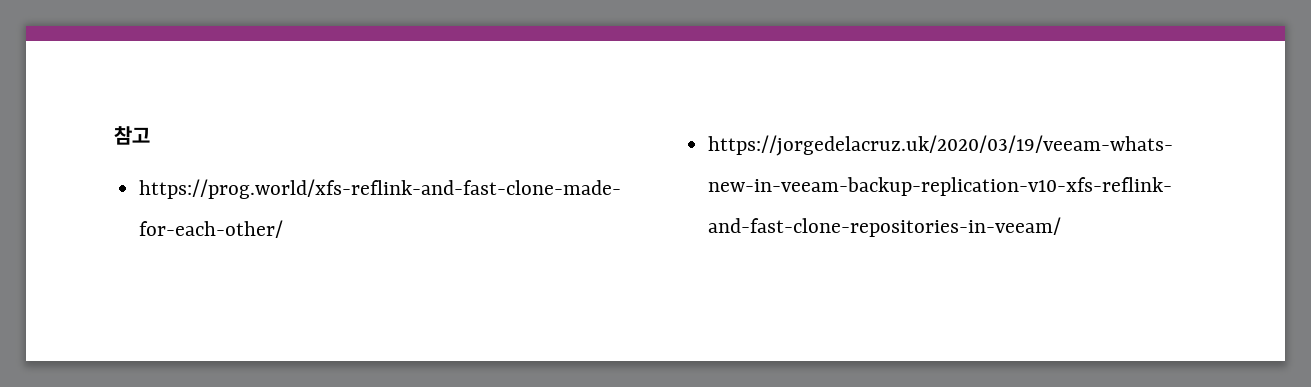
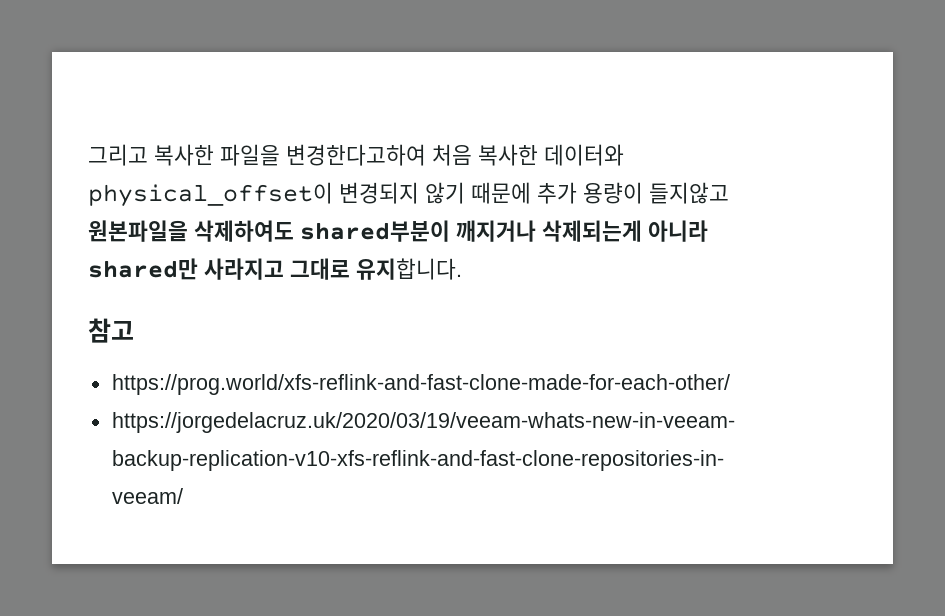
(114, 135) none -> [88,144,624,166] [88,182,729,207] [88,220,708,242] [88,258,462,280] 그리고 복사한 파일을 변경한다고하여 처음 복사한 데이터와 physical_offset이 변경되지 않기 때문에 추가 용량이 들지않고 원본파일을 삭제하여도 shared부분이 깨지거나 삭제되는게 아니라 shared만 사라지고 그대로 유지합니다. //

